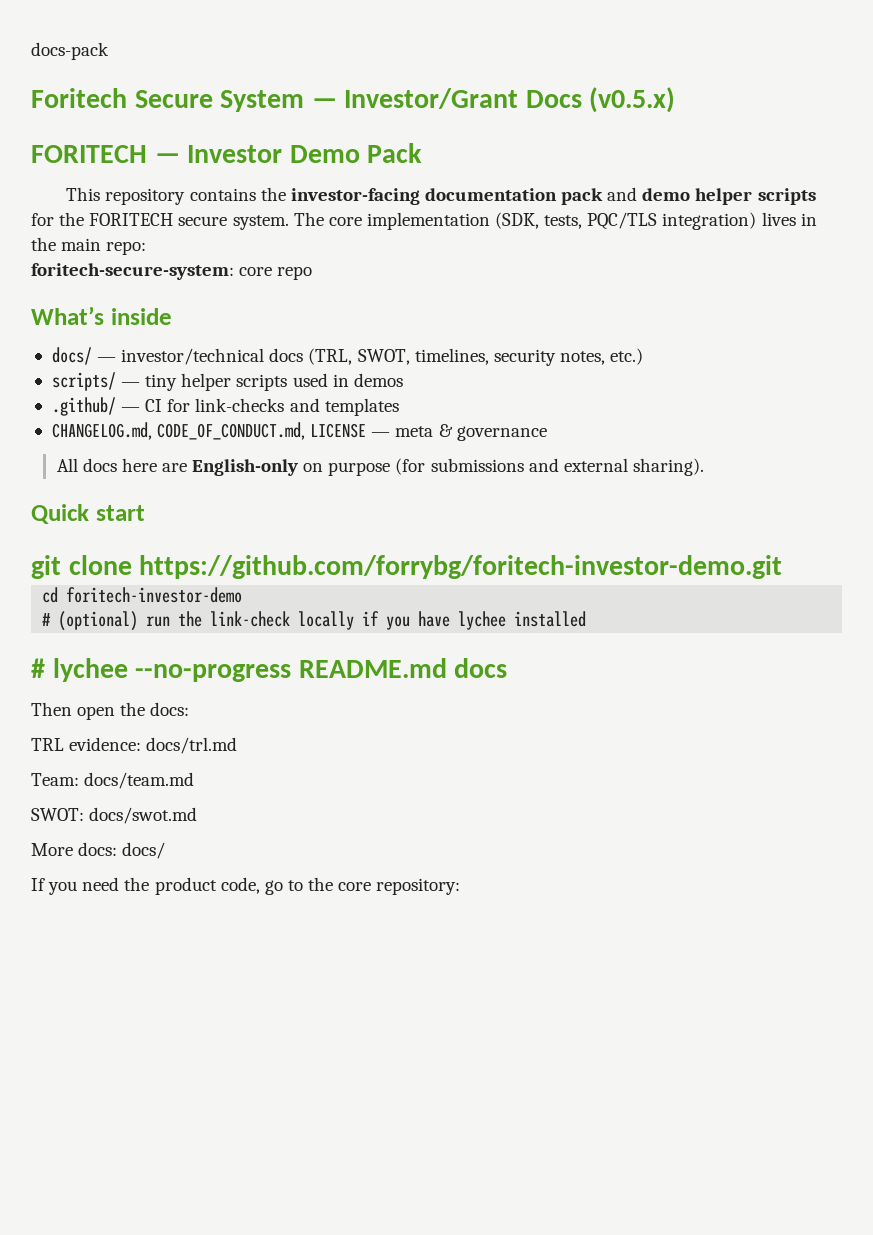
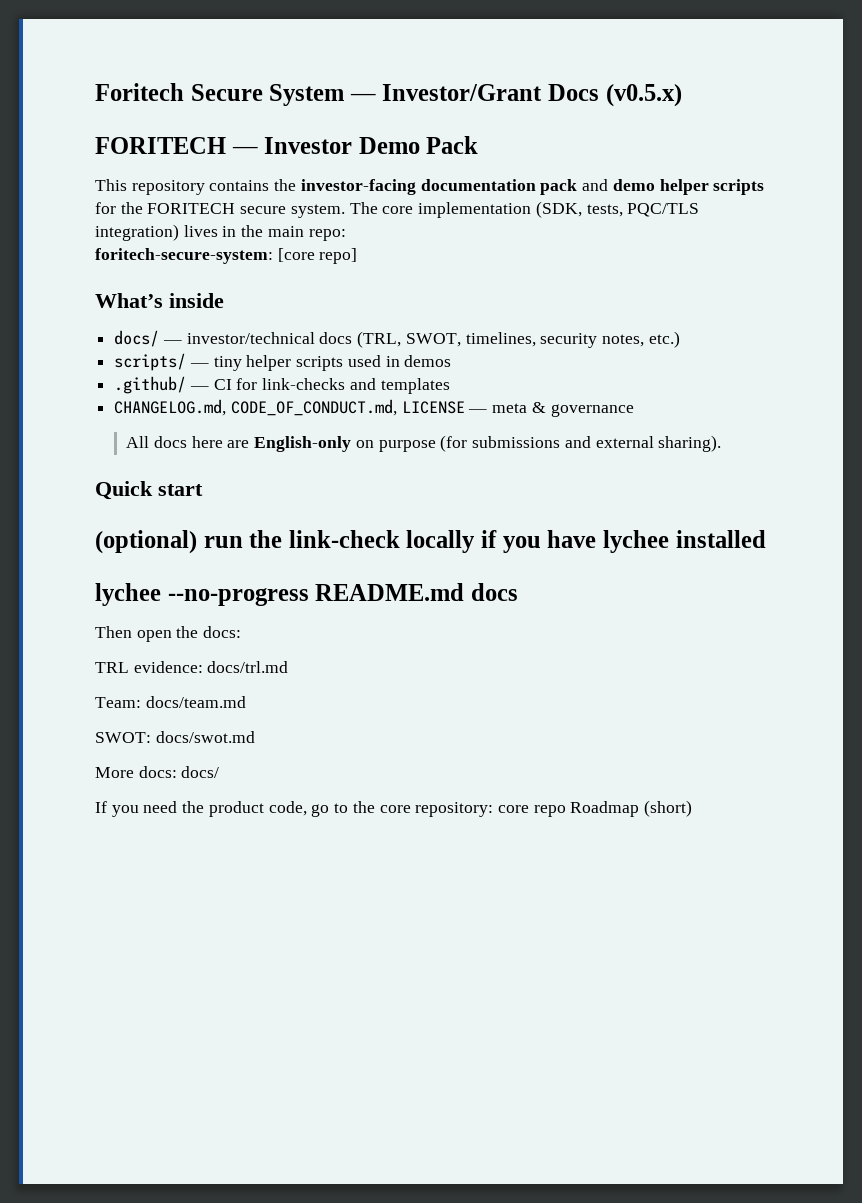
[31,42,109,60] docs-pack // -> (95, 92) none
[239,266,313,280] core repo -> [277,248,358,264] [core repo]
[31,555,783,579] [42,587,243,603] [42,613,52,626] git clone https://github.com/forrybg/foritech-investor-demo.git // cd foritech-investor-demo // # -> (203, 490) none
[31,658,45,678] # -> (766, 539) none
(461, 886) none -> [497,800,693,817] core repo Roadmap (short)

